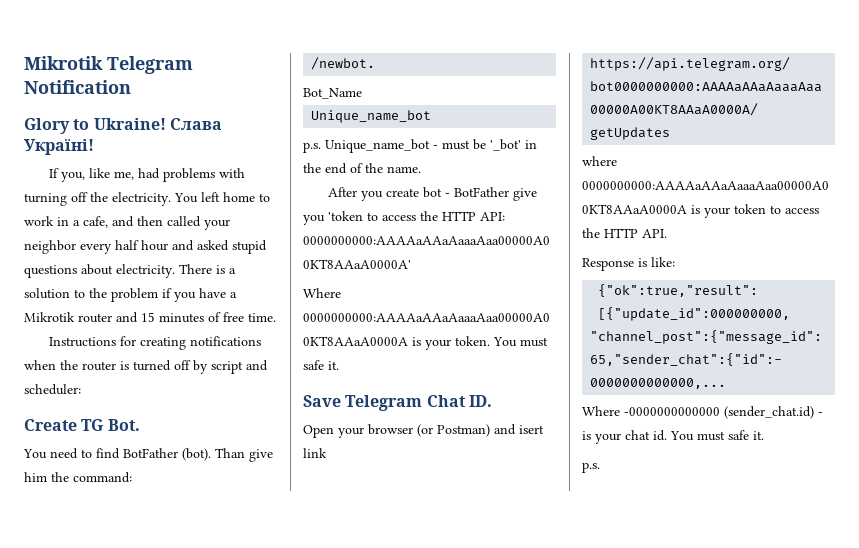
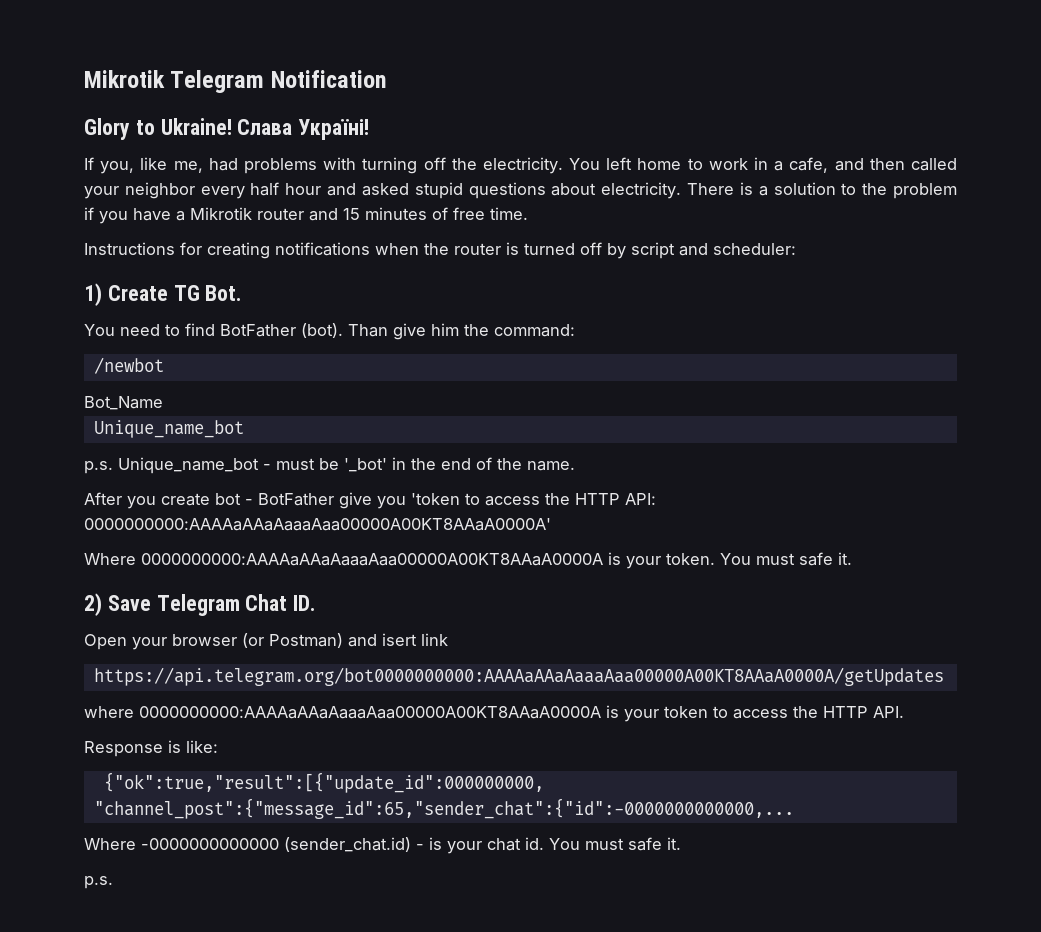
(81, 389) none -> [84,283,102,306] 1)
[311,57,376,70] /newbot. -> [93,357,164,374] /newbot
(339, 365) none -> [84,593,102,616] 2)

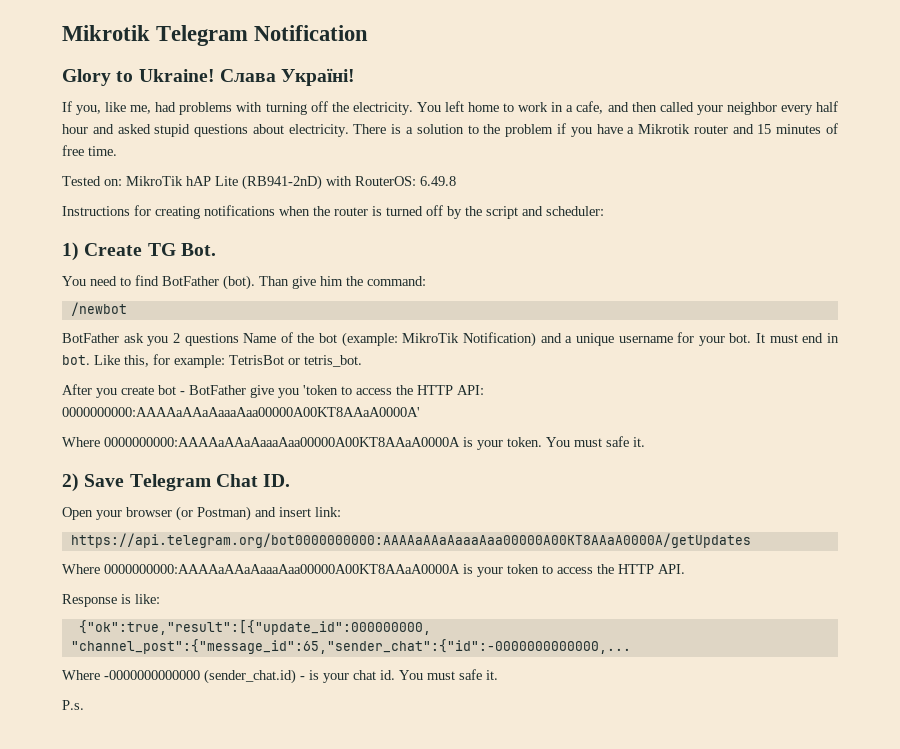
(528, 213) none -> [62,175,456,190] // Tested on: MikroTik hAP Lite (RB941-2nD) with RouterOS: 6.49.8
(626, 251) none -> [465,206,482,216] the
[84,396,163,410] [93,420,244,438] [84,457,575,474] Bot_Name // Unique_name_bot // p.s. Unique_name_bot - must be '_bot' in the end of the name. -> [62,332,839,347] [62,354,362,368] BotFather ask you 2 questions Name of the bot (example: MikroTik Notification) and a unique username for your bot. It must end in bot. Like this, for example: TetrisBot or tetris_bot.
[382,633,448,646] isert link -> [279,507,341,517] insert link:
[84,706,134,718] where -> [62,564,100,574] Where
[84,876,113,889] p.s. -> [62,700,84,710] P.s.

